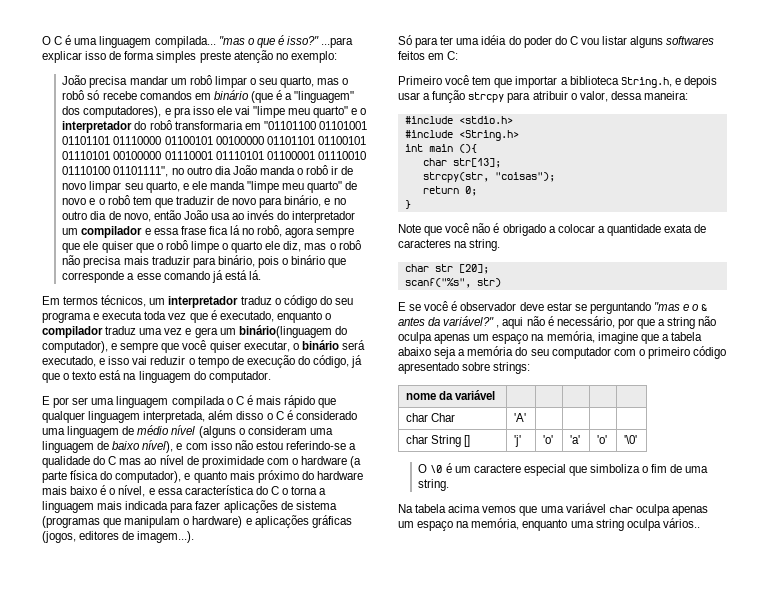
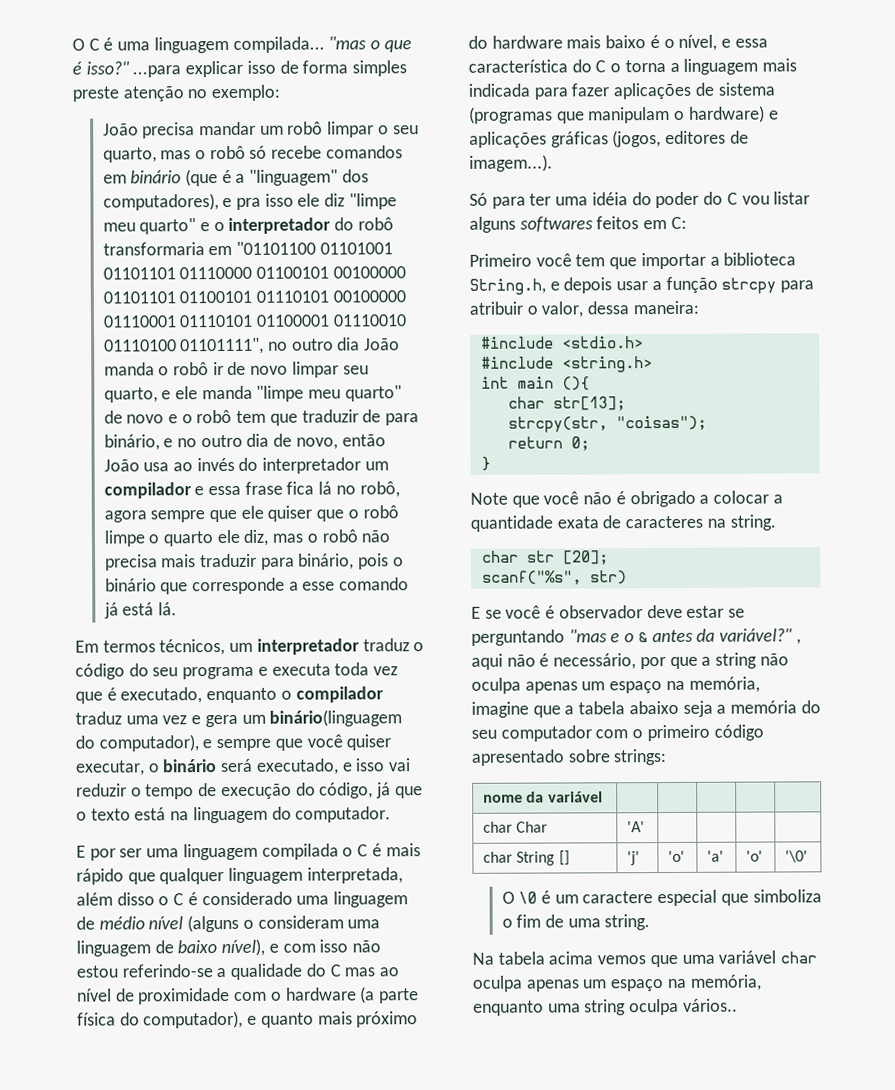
[234,106,250,115] vai -> [324,193,346,207] diz
[232,198,257,205] novo -> (382, 416) none
[458,130,519,141] <String.h> -> [561,356,653,373] <string.h>

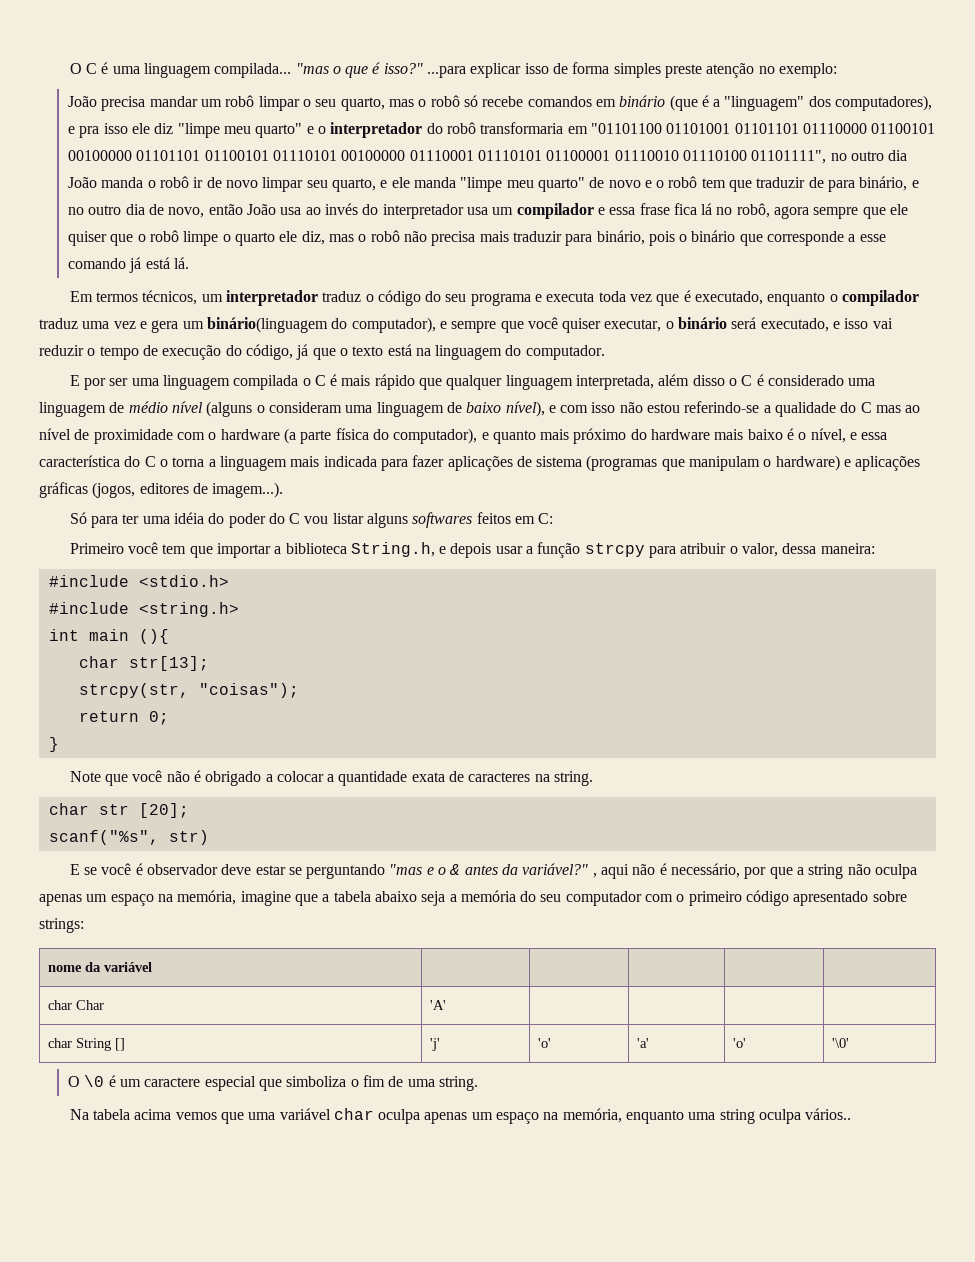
(362, 465) none -> [466,207,488,215] usa

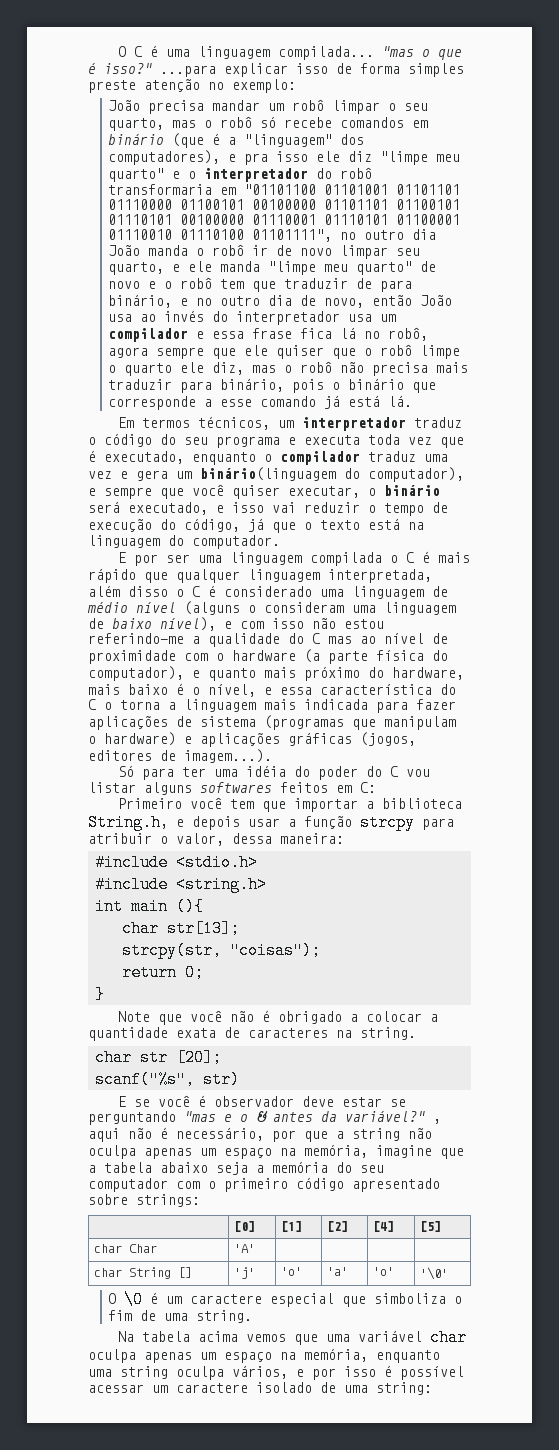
[684,401,760,413] referindo-se -> [88,633,184,644] referindo-me
[651,429,711,440] hardware -> [392,667,464,680] hardware,
[48,962,153,972] nome da variável | | | | | -> [234,1221,256,1232] [281,1221,303,1232] [327,1221,349,1232] [373,1221,395,1232] [420,1221,442,1232] | [0] | [1] | [2] | [4] | [5]
[805,1108,852,1120] vários.. -> [232,1365,464,1380] [88,1382,432,1395] vários, e por isso é possível acessar um caractere isolado de uma string:

